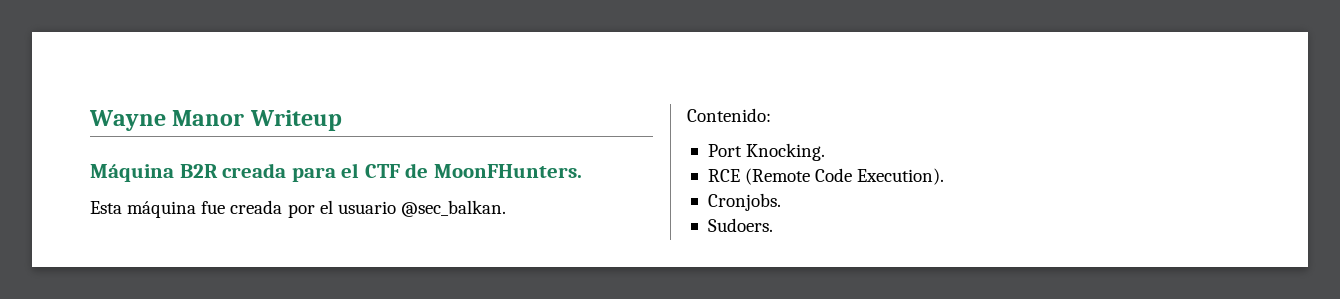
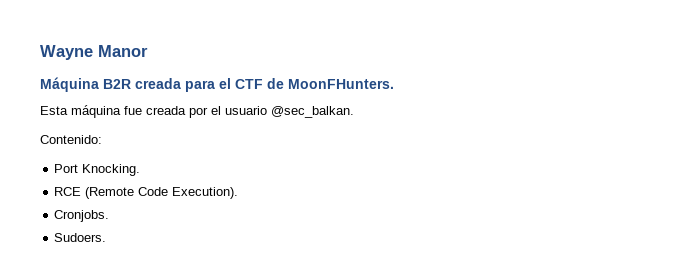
[249,110,342,131] Writeup -> (148, 51) none

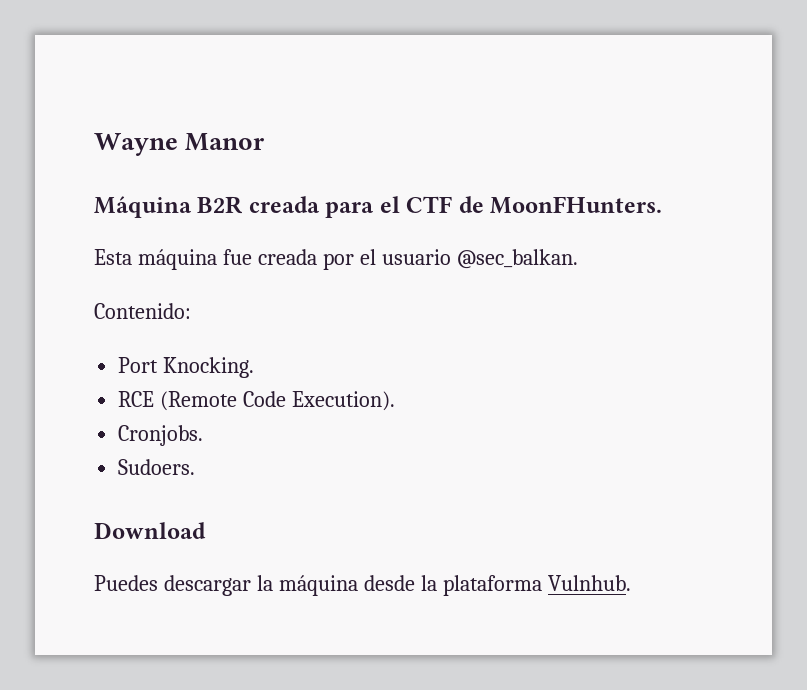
(107, 237) none -> [94,522,206,539] [94,575,631,596] // Download // Puedes descargar la máquina desde la plataforma Vulnhub.

